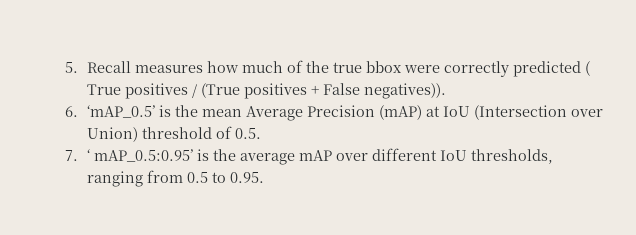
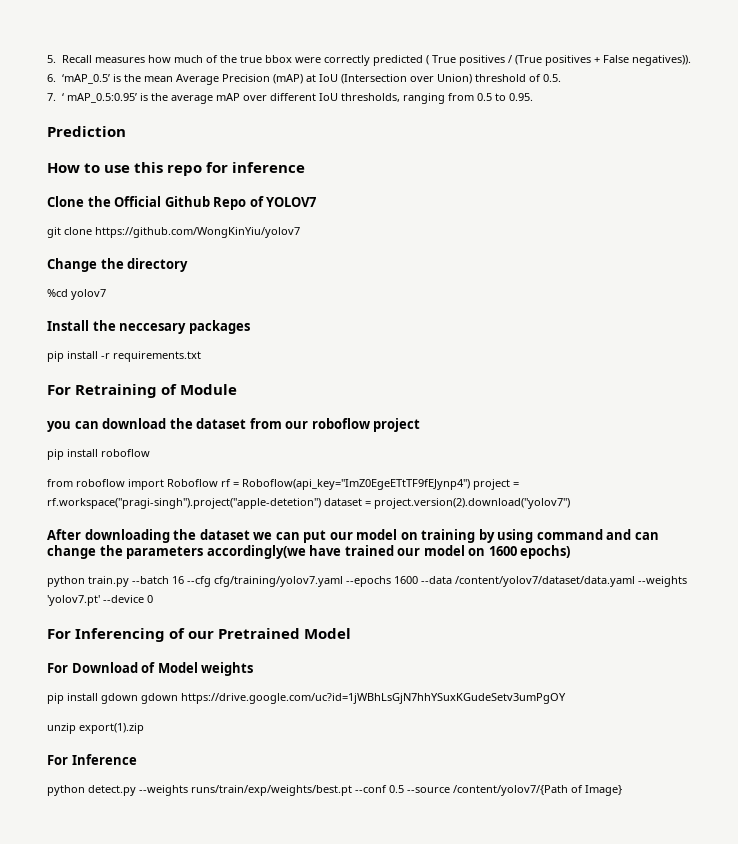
(265, 177) none -> [47,126,126,137] [47,162,306,176] [47,196,317,210] [47,227,300,238] [47,258,189,272] [47,289,106,300] [47,320,250,334] [47,351,201,362] [47,384,238,398] [47,418,421,432] [47,449,150,460] [47,479,519,490] [47,498,570,509] [47,529,659,543] [47,545,571,559] [47,576,687,587] [47,595,153,606] [47,628,352,642] [47,662,254,676] [47,693,566,704] [47,723,144,734] [47,754,137,765] [47,785,622,796] // Prediction // How to use this repo for inference // Clone the Official Github Repo of YOLOV7 // git clone https://github.com/WongKinYiu/yolov7 // Change the directory // %cd yolov7 // Install the neccesary packages // pip install -r requirements.txt // For Retraining of Module // you can download the dataset from our roboflow project // pip install roboflow // from roboflow import Roboflow rf = Roboflow(api_key="ImZ0EgeETtTF9fEJynp4") project = rf.workspace("pragi-singh").project("apple-detetion") dataset = project.version(2).download("yolov7") // After downloading the dataset we can put our model on training by using command and can change the parameters accordingly(we have trained our model on 1600 epochs) // python train.py --batch 16 --cfg cfg/training/yolov7.yaml --epochs 1600 --data /content/yolov7/dataset/data.yaml --weights 'yolov7.pt' --device 0 // For Inferencing of our Pretrained Model // For Download of Model weights // pip install gdown gdown https://drive.google.com/uc?id=1jWBhLsGjN7hhYSuxKGudeSetv3umPgOY // unzip export(1).zip // For Inference // python detect.py --weights runs/train/exp/weights/best.pt --conf 0.5 --source /content/yolov7/{Path of Image}

